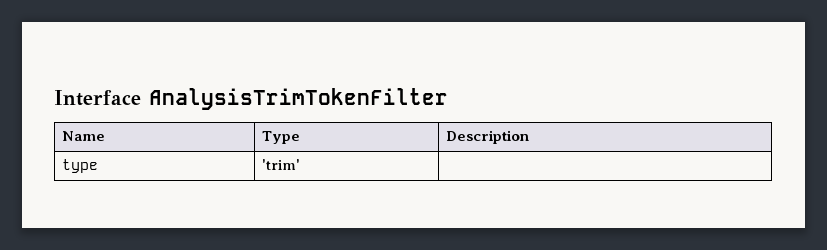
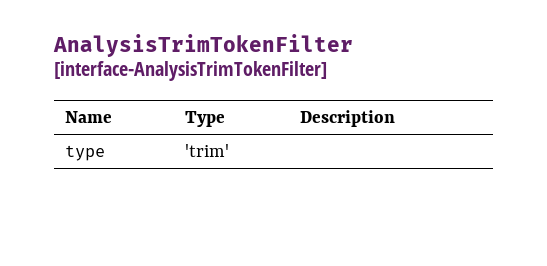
[54,90,141,106] Interface -> (53, 45) none
(448, 99) none -> [54,61,327,81] [interface-AnalysisTrimTokenFilter]

